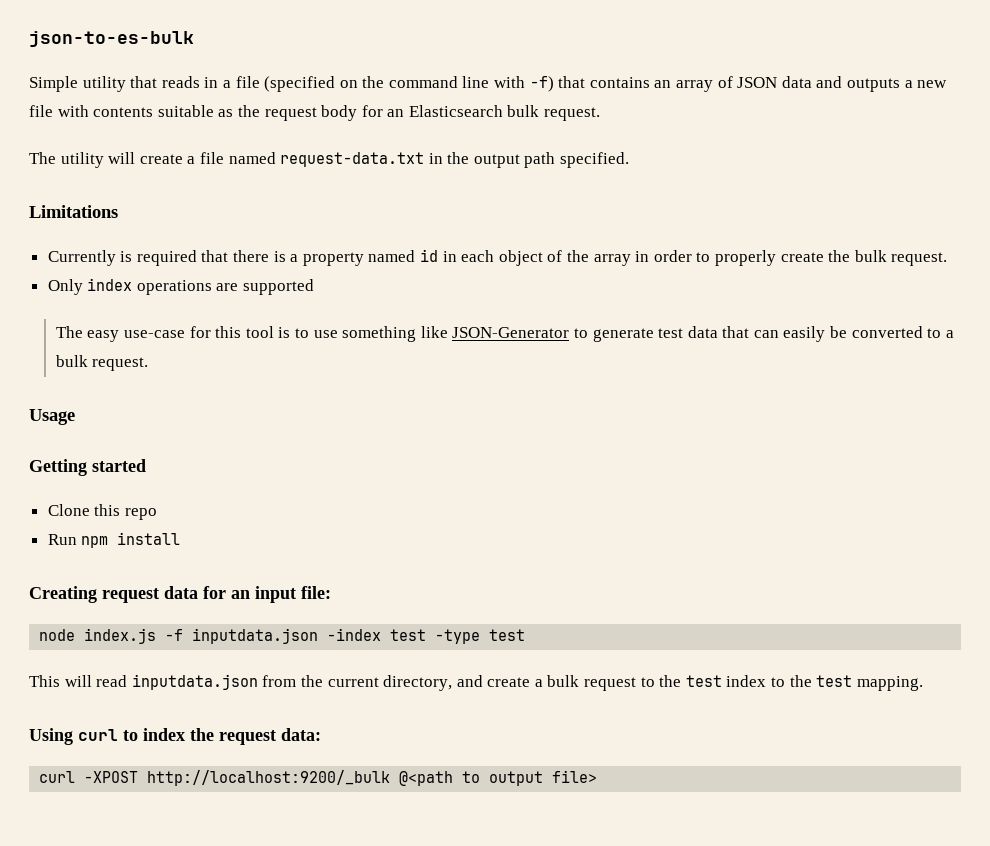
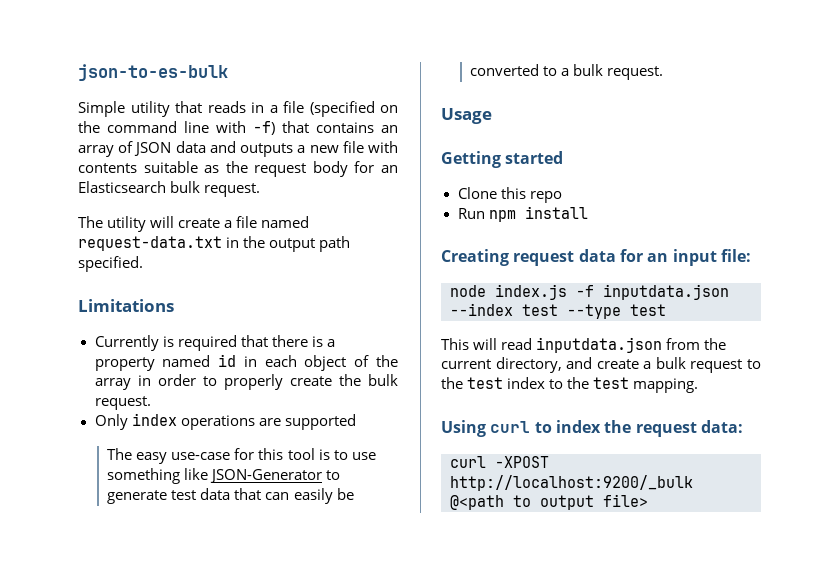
[327,628,481,644] -index test -type -> [450,303,621,319] --index test --type

